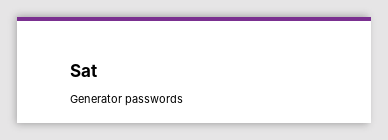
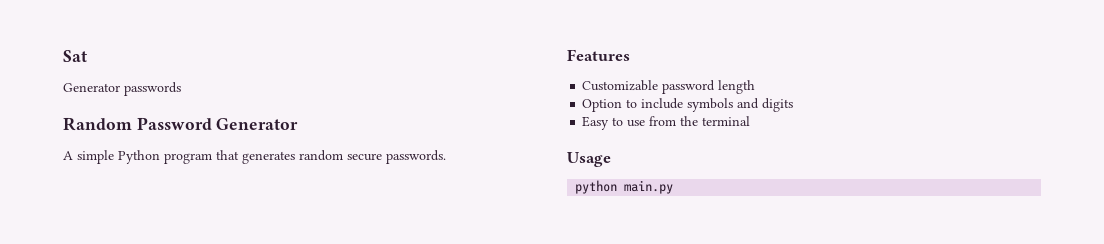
(183, 100) none -> [63,117,299,131] [63,150,446,164] [567,49,630,61] [582,80,756,94] [582,98,794,112] [582,116,751,130] [567,152,611,167] [575,180,674,194] // Random Password Generator // A simple Python program that generates random secure passwords. // Features // Customizable password length // Option to include symbols and digits // Easy to use from the terminal // Usage // python main.py

